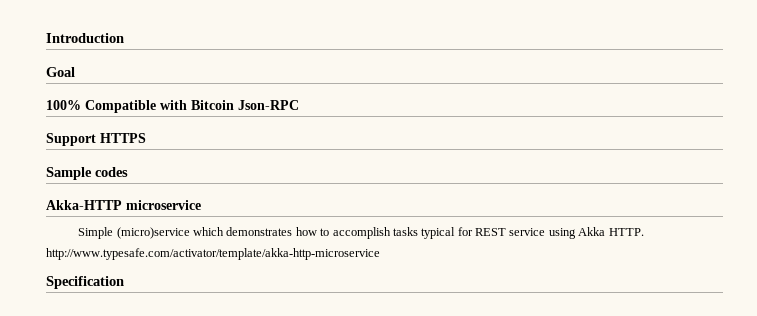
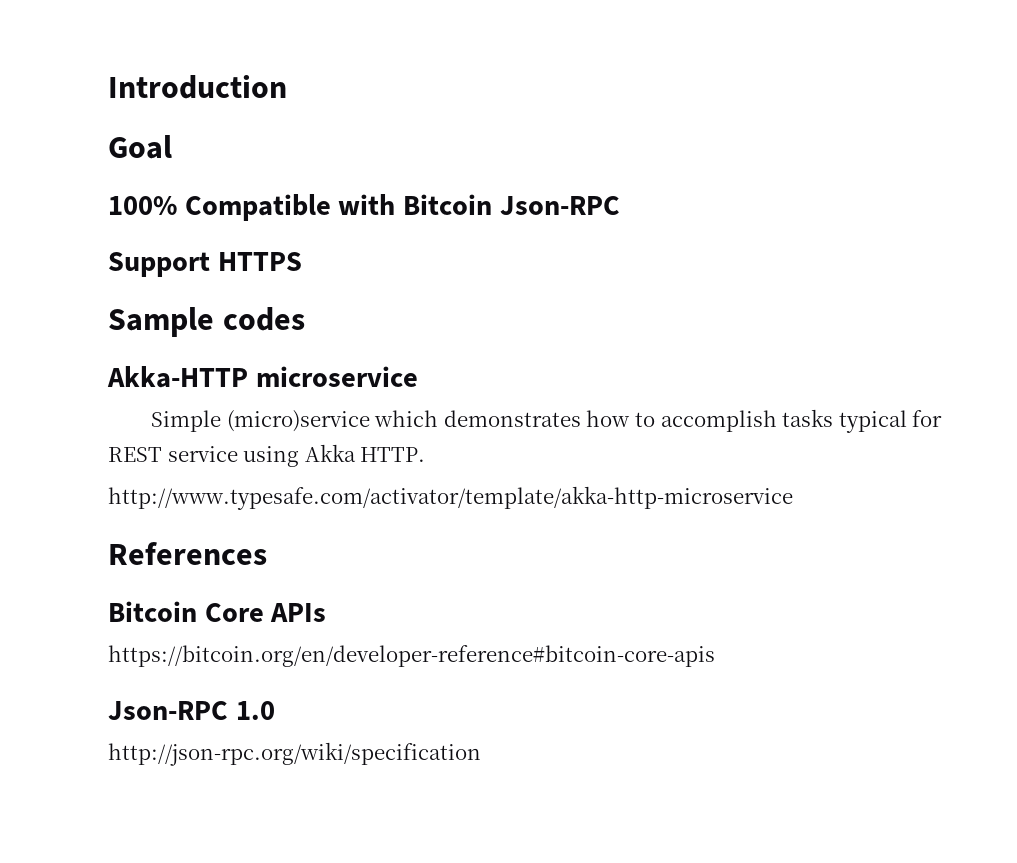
[46,276,124,289] Specification -> [108,542,267,565] [108,601,327,622] [108,645,715,667] [108,701,275,720] [108,742,481,766] References // Bitcoin Core APIs // https://bitcoin.org/en/developer-reference#bitcoin-core-apis // Json-RPC 1.0 // http://json-rpc.org/wiki/specification

